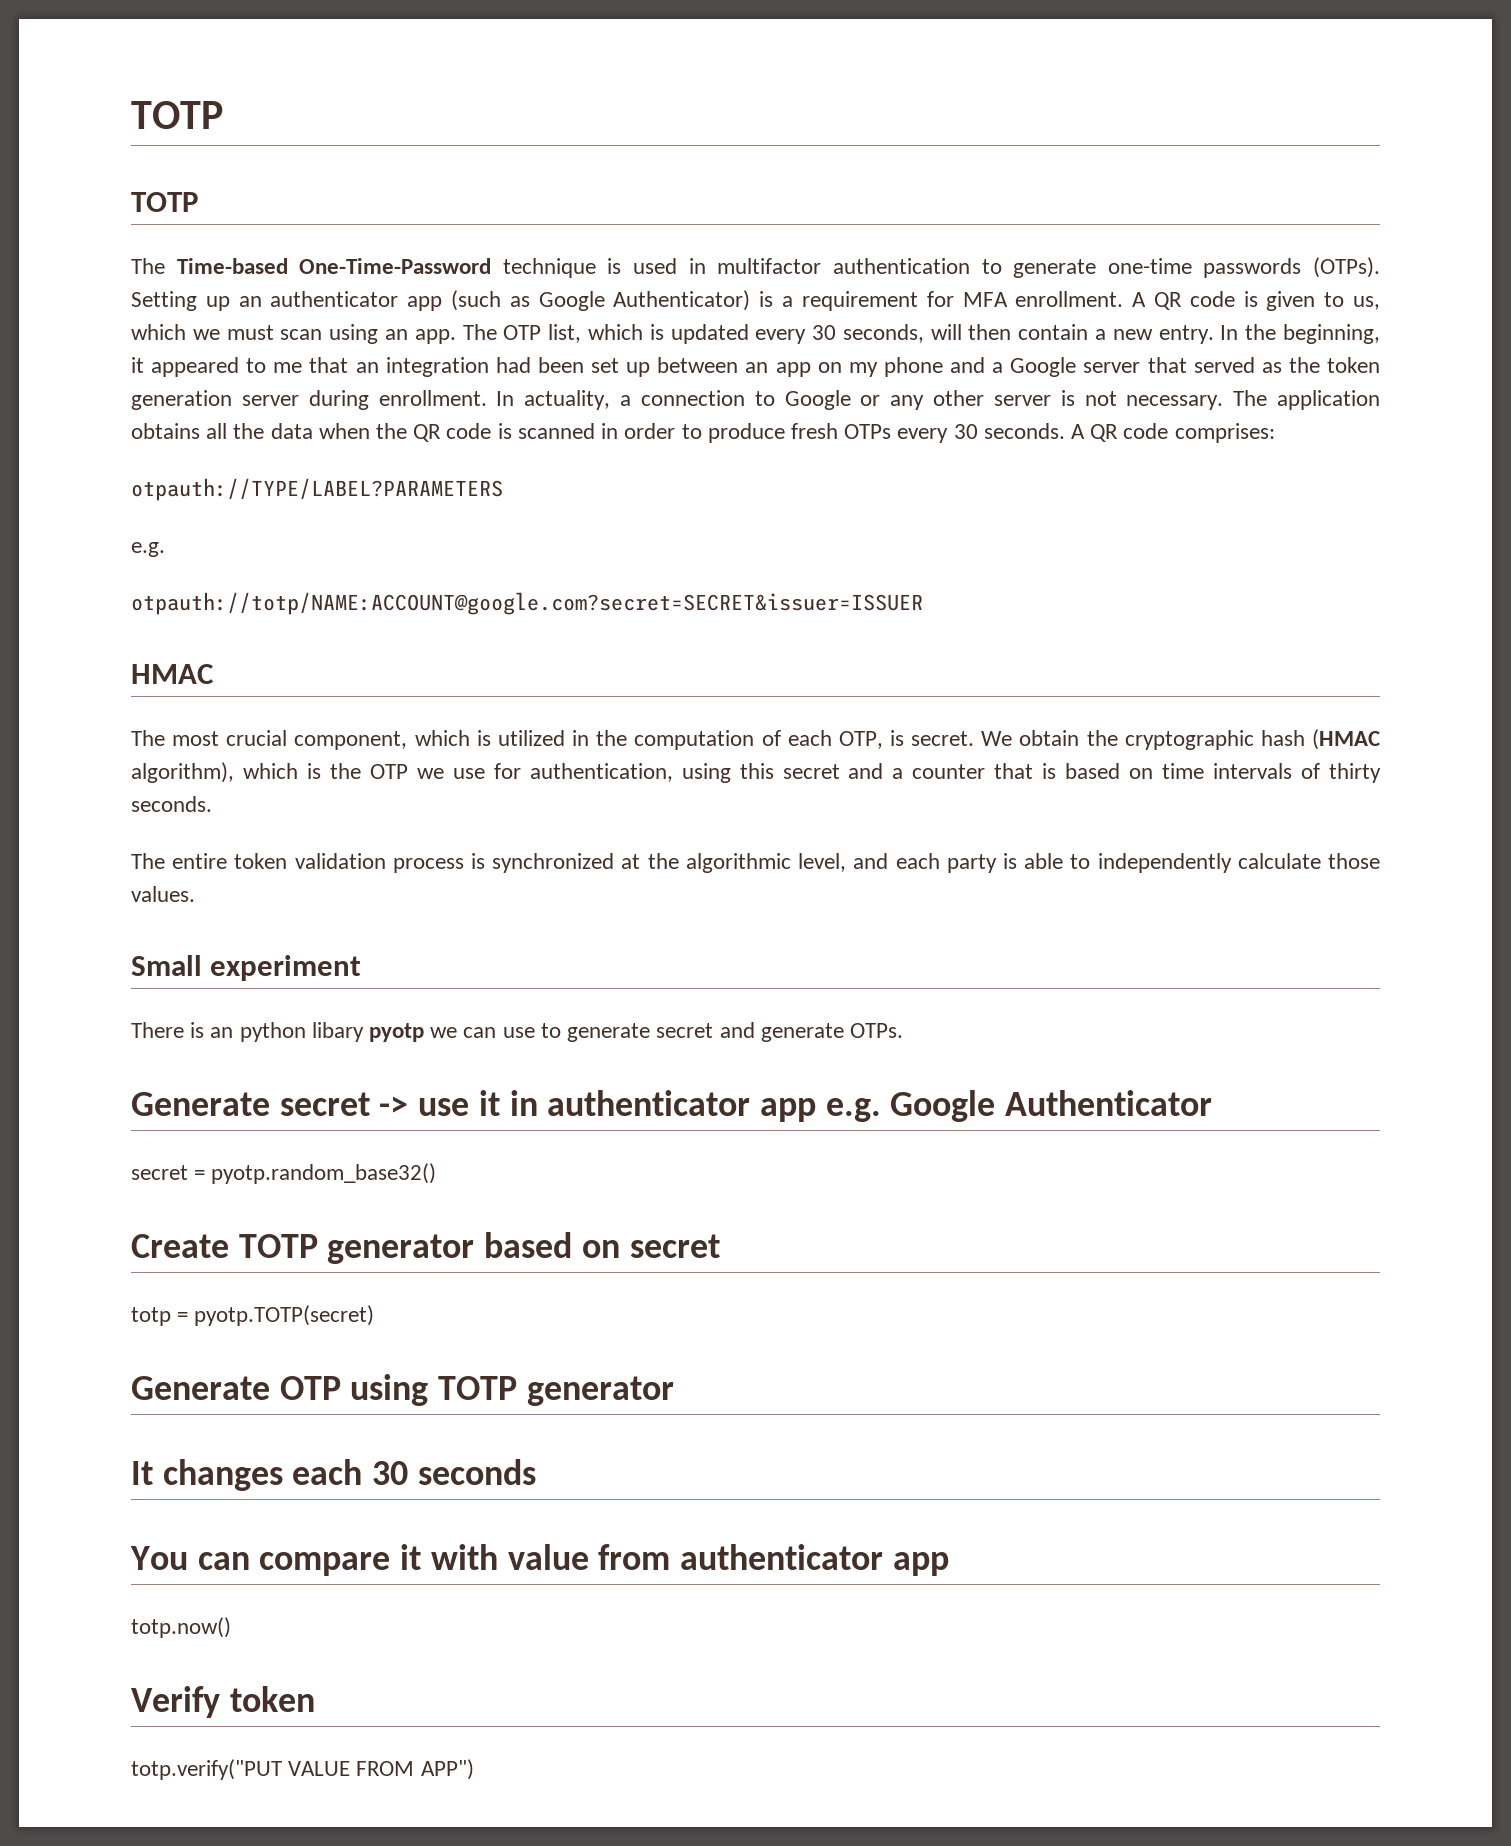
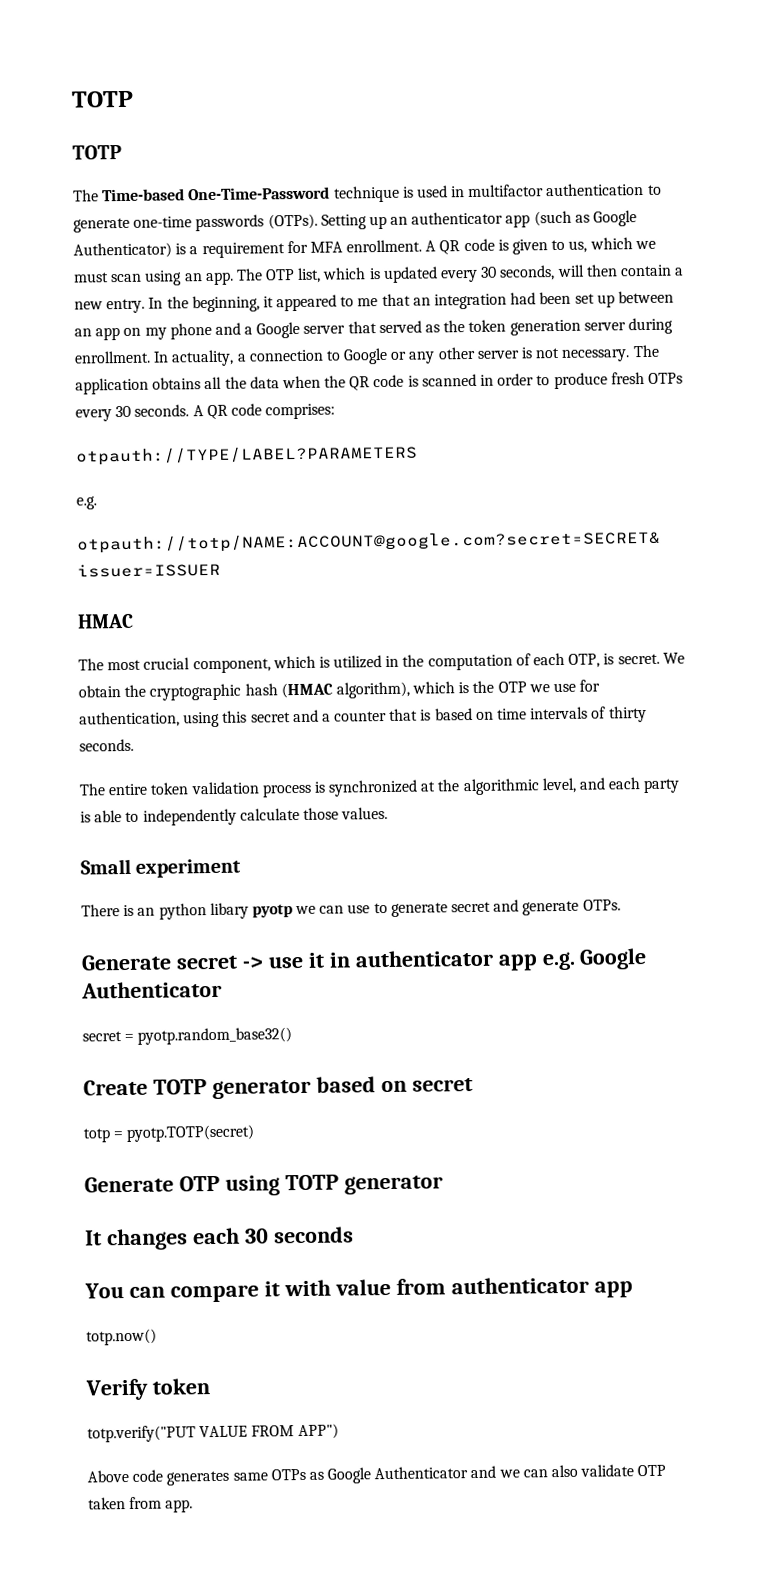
(474, 1769) none -> [87,1464,667,1486] [88,1496,194,1513] // Above code generates same OTPs as Google Authenticator and we can also validate OTP taken from app.

